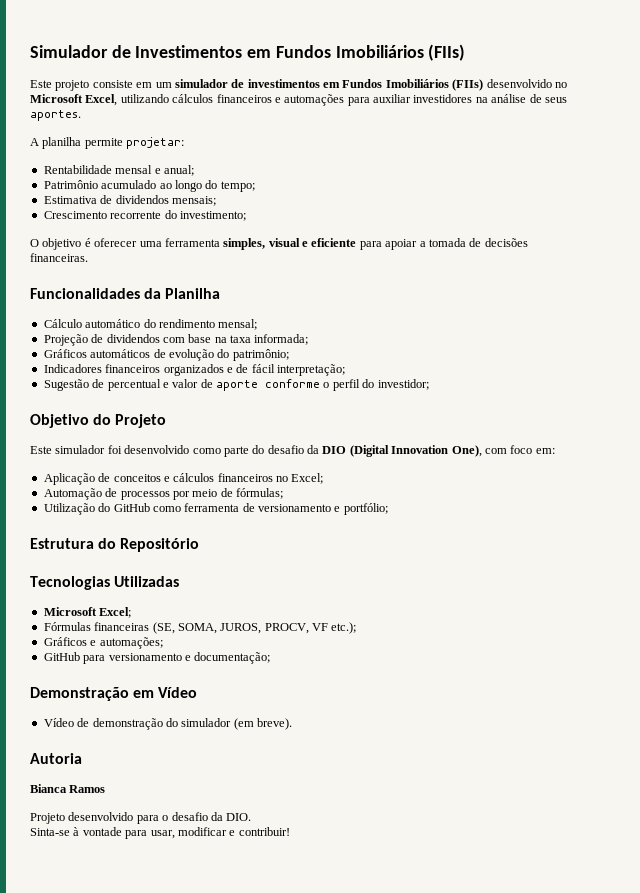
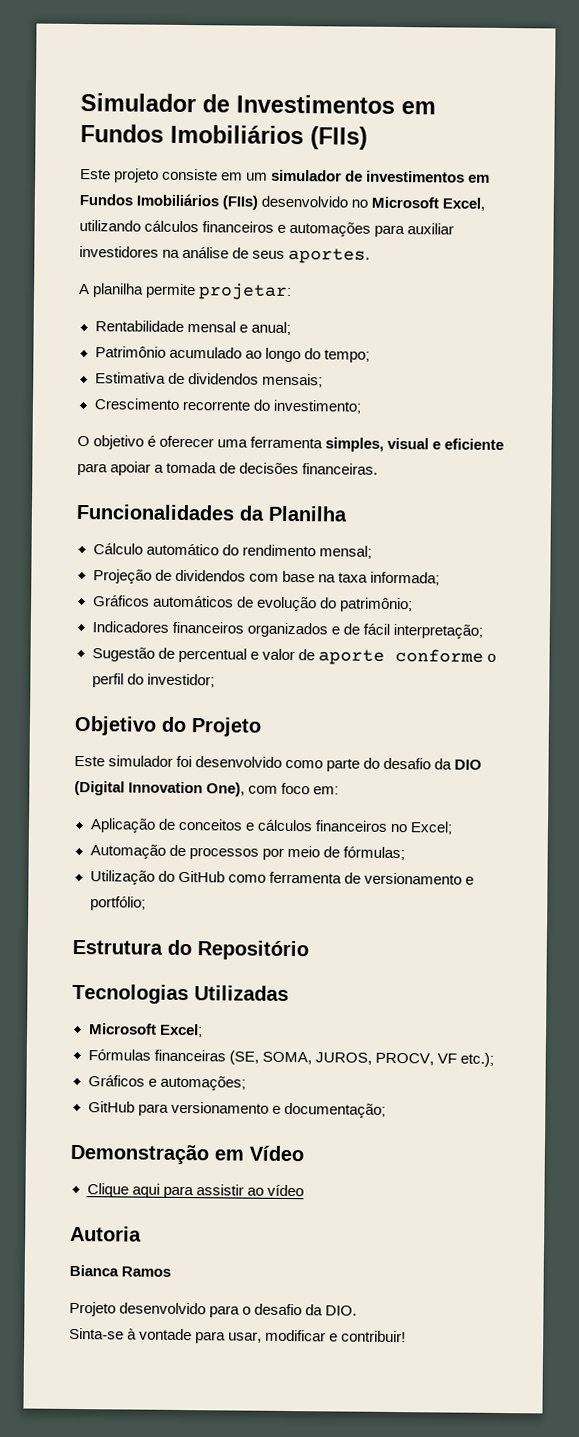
[43,718,292,730] Vídeo de demonstração do simulador (em breve). -> [86,1183,304,1199] Clique aqui para assistir ao vídeo

